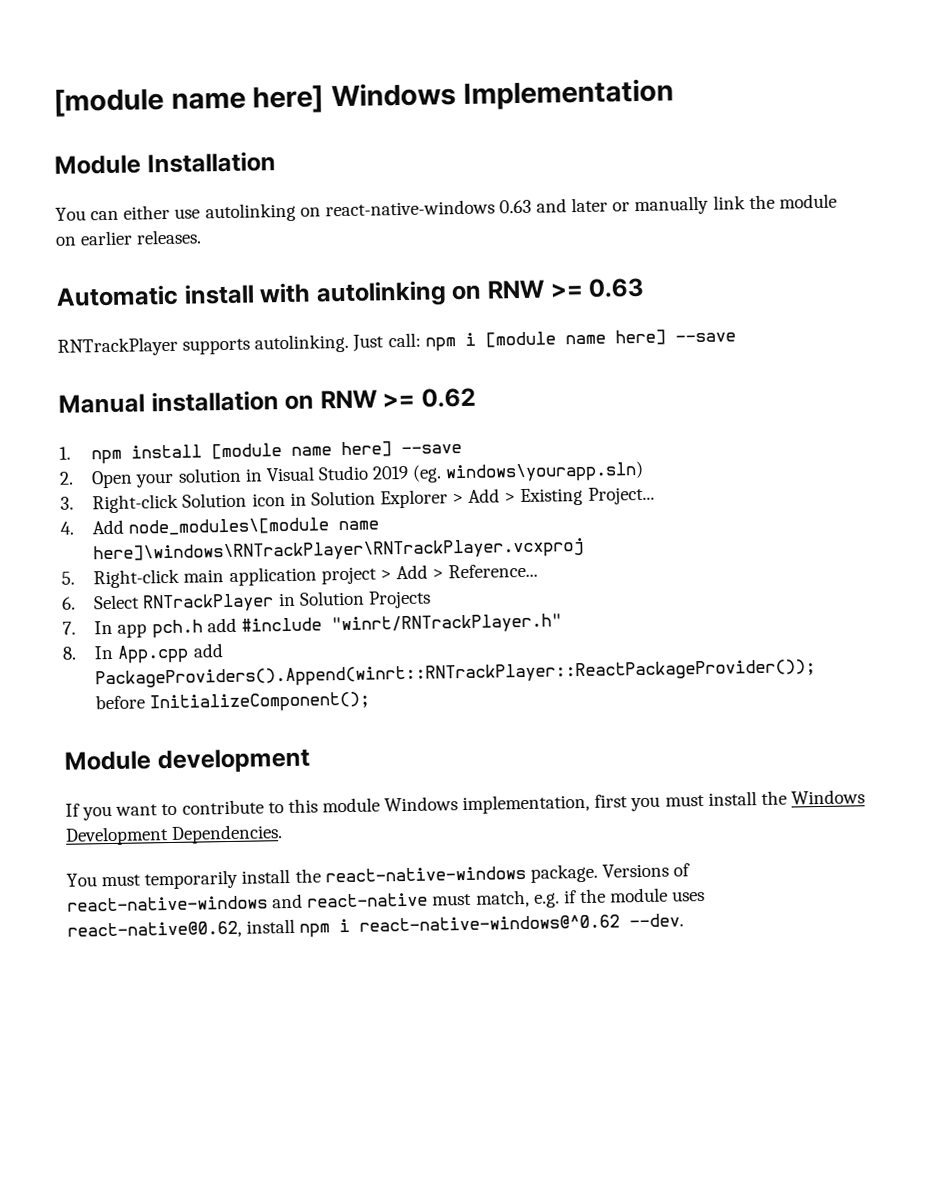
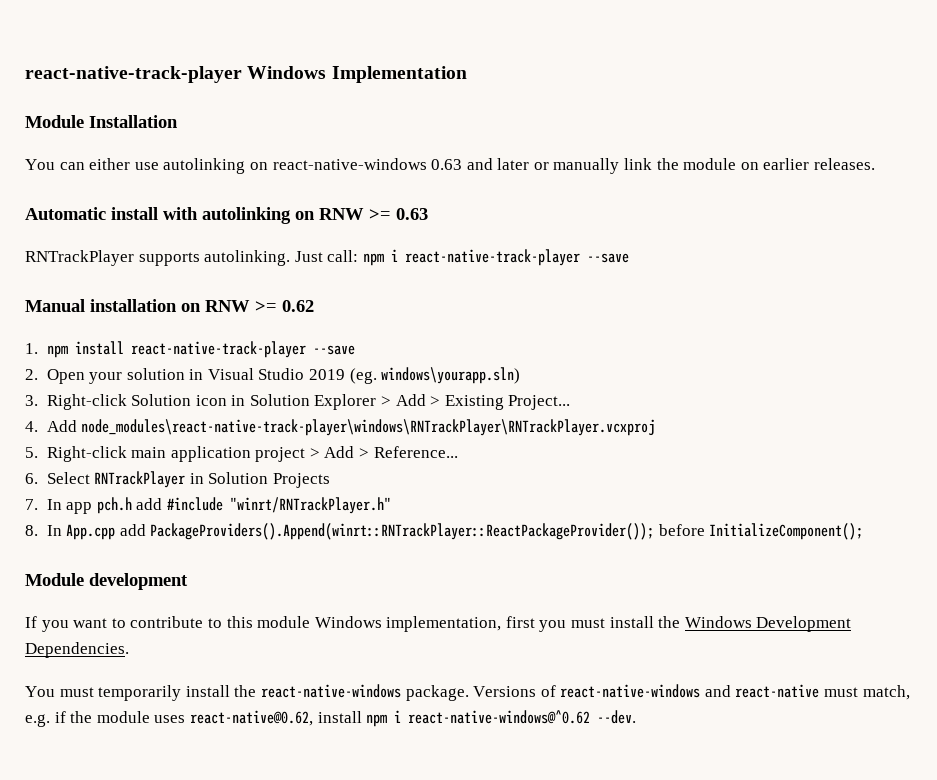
[53,85,325,117] [module name here] -> [25,66,242,83] react-native-track-player
[484,329,666,348] [module name here] -> [404,249,580,266] react-native-track-player
[211,441,393,460] [module name here] -> [130,341,306,358] react-native-track-player
[128,517,380,536] [93,537,585,565] node_modules\[module name here]\windows\RNTrackPlayer\RNTrackPlayer.vcxproj -> [81,419,656,436] node_modules\react-native-track-player\windows\RNTrackPlayer\RNTrackPlayer.vcxproj

